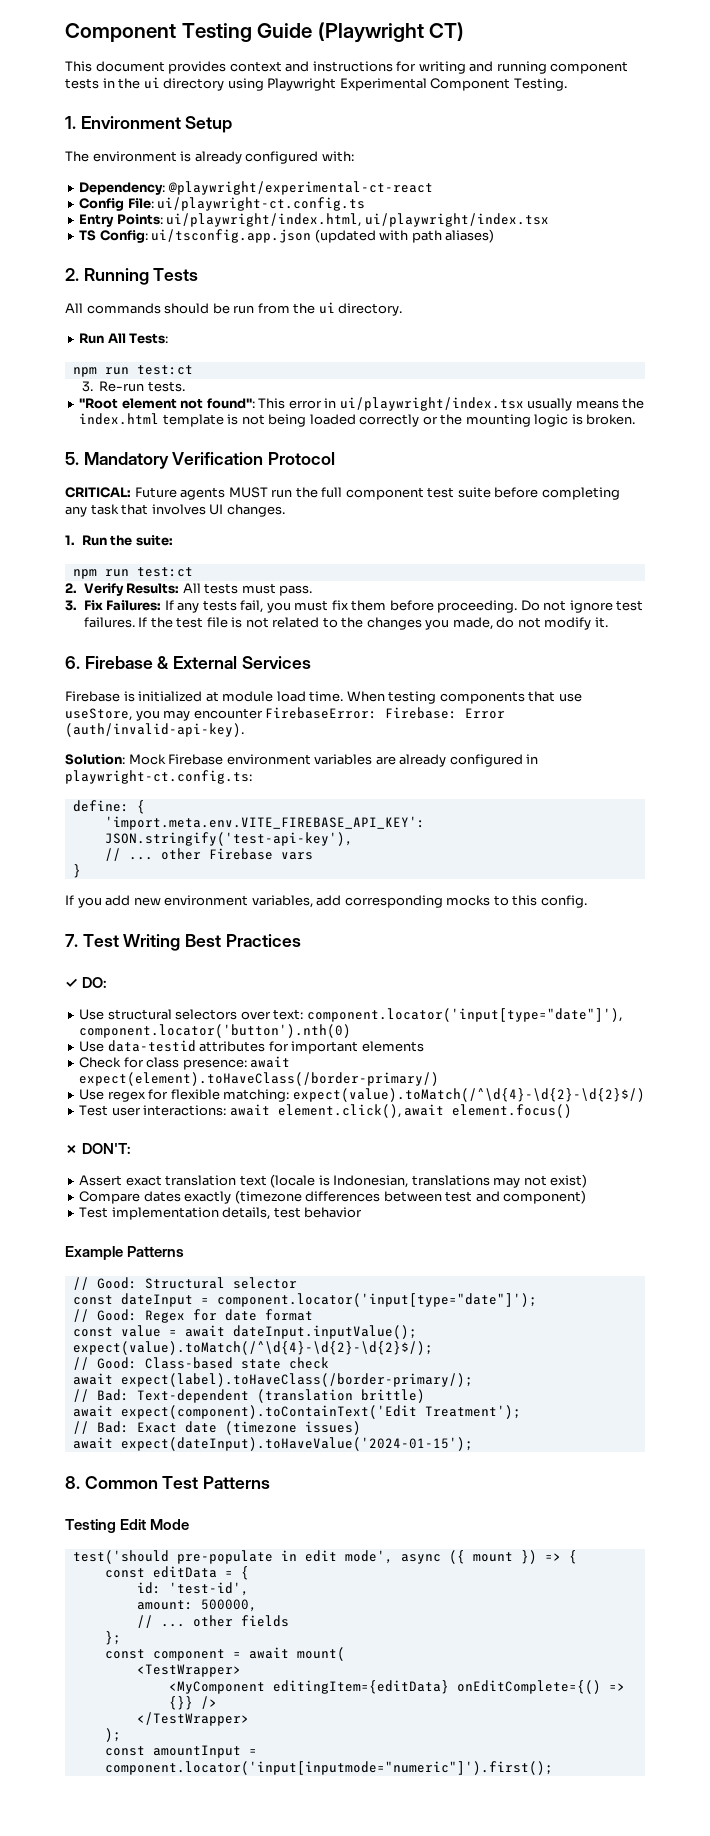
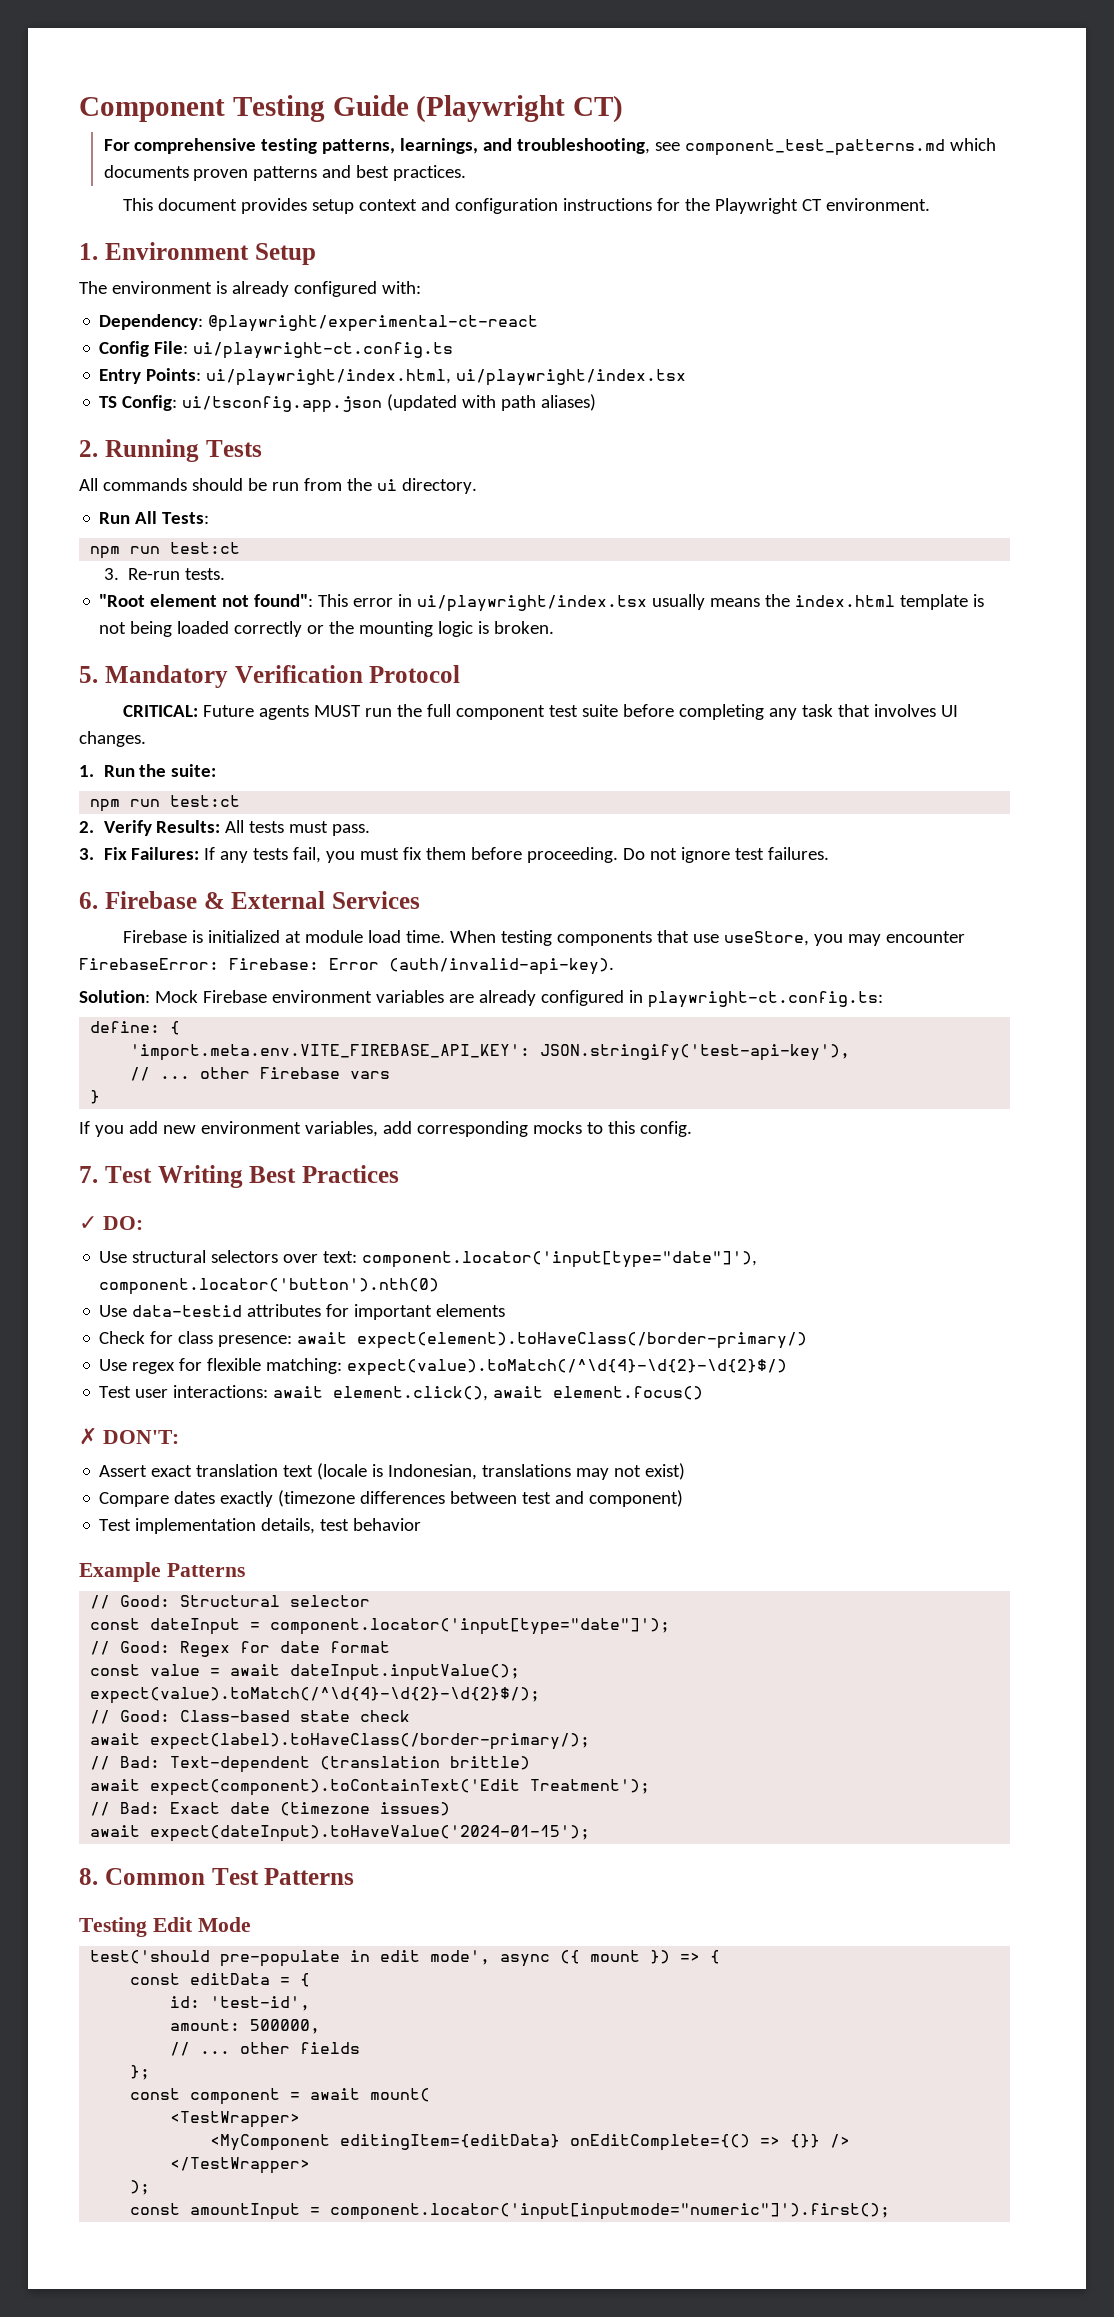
(465, 31) none -> [103,138,997,156] [103,165,467,181] // For comprehensive testing patterns, learnings, and troubleshooting, see component_test_patterns.md which documents proven patterns and best practices.
(227, 67) none -> [312,199,355,214] setup
(310, 66) none -> [455,198,559,214] configuration
[418,61,629,74] [65,77,567,91] writing and running component tests in the ui directory using Playwright Experimental Component Testing. -> [685,198,931,214] the Playwright CT environment.
[138,617,608,630] If the test file is not related to the changes you made, do not modify it. -> (830, 853) none

